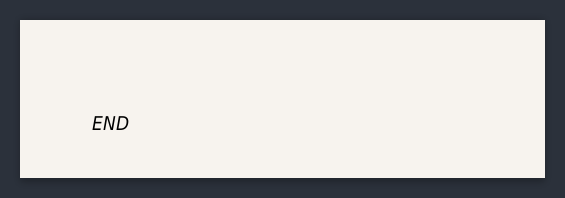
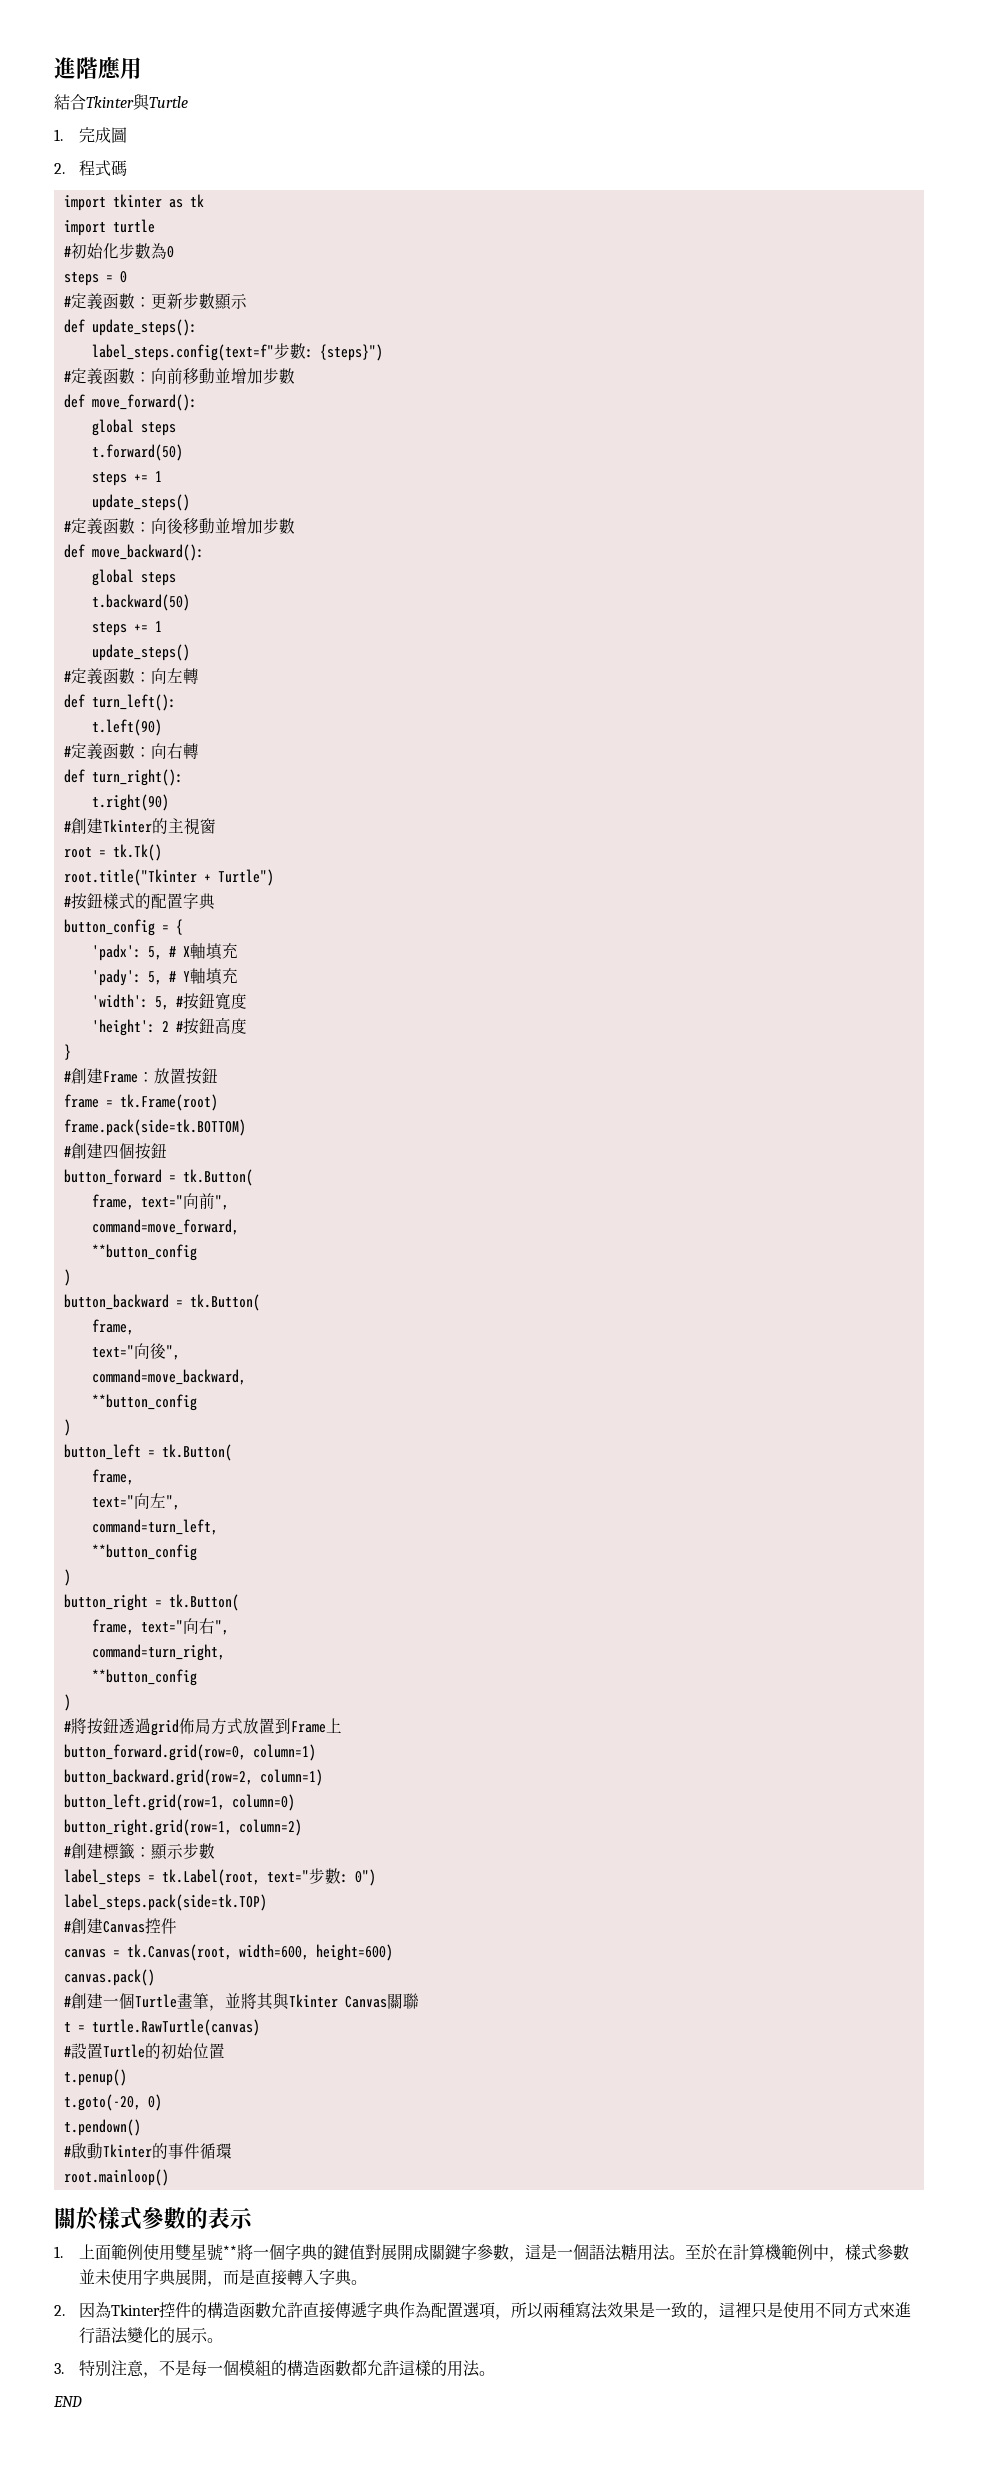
(92, 123) none -> [54,57,142,79] [54,94,188,111] [54,127,127,143] [54,160,127,177] [63,194,204,211] [63,219,155,236] [63,243,174,259] [63,271,127,286] [63,293,247,310] [63,319,197,336] [91,343,383,361] [63,368,295,385] [63,394,197,411] [91,419,176,436] [91,444,183,461] [91,471,162,486] [91,494,190,511] [63,518,295,535] [63,544,204,561] [91,569,176,586] [91,594,190,611] [91,621,162,636] [91,644,190,661] [63,668,199,685] [63,694,176,711] [91,719,162,736] [63,743,199,760] [63,769,183,786] [91,794,169,811] [63,818,216,835] [63,844,162,861] [63,869,274,886] [63,893,216,910] [63,919,183,936] [91,943,238,961] [91,968,238,986] [91,992,247,1010] [91,1017,247,1036] [63,1044,71,1060] [63,1068,218,1085] [63,1094,218,1111] [63,1119,246,1136] [63,1143,167,1160] [63,1169,253,1186] [91,1193,229,1210] [91,1219,239,1235] [91,1244,197,1261] [63,1269,71,1286] [63,1294,260,1311] [91,1319,134,1335] [91,1343,180,1360] [91,1369,246,1385] [91,1394,197,1411] [63,1419,71,1436] [63,1444,232,1461] [91,1469,134,1485] [91,1493,180,1510] [91,1519,218,1535] [91,1544,197,1561] [63,1569,71,1586] [63,1594,239,1611] [91,1618,229,1635] [91,1644,225,1661] [91,1669,197,1686] [63,1694,71,1711] [63,1718,342,1736] [63,1744,316,1761] [63,1769,323,1786] [63,1794,295,1811] [63,1819,302,1836] [63,1843,215,1860] [63,1868,376,1886] [63,1894,267,1911] [63,1918,177,1934] [63,1944,393,1961] [63,1969,155,1986] [63,1993,419,2011] [63,2019,260,2036] [63,2043,225,2059] [63,2069,127,2086] [63,2094,162,2111] [63,2119,141,2136] [63,2143,232,2159] [63,2169,169,2186] [54,2207,253,2230] [54,2243,909,2262] [78,2269,367,2287] [54,2301,911,2320] [78,2327,223,2344] [54,2359,495,2378] 進階應用 // 結合Tkinter與Turtle // 1.完成圖 // 2.程式碼 // import tkinter as tk // import turtle // #初始化步數為0 // steps = 0 // #定義函數：更新步數顯示 // def update_steps(): // label_steps.config(text=f"步數: {steps}") // #定義函數：向前移動並增加步數 // def move_forward(): // global steps // t.forward(50) // steps += 1 // update_steps() // #定義函數：向後移動並增加步數 // def move_backward(): // global steps // t.backward(50) // steps += 1 // update_steps() // #定義函數：向左轉 // def turn_left(): // t.left(90) // #定義函數：向右轉 // def turn_right(): // t.right(90) // #創建Tkinter的主視窗 // root = tk.Tk() // root.title("Tkinter + Turtle") // #按鈕樣式的配置字典 // button_config = { // 'padx': 5, # X軸填充 // 'pady': 5, # Y軸填充 // 'width': 5, #按鈕寬度 // 'height': 2 #按鈕高度 // } // #創建Frame：放置按鈕 // frame = tk.Frame(root) // frame.pack(side=tk.BOTTOM) // #創建四個按鈕 // button_forward = tk.Button( // frame, text="向前", // command=move_forward, // **button_config // ) // button_backward = tk.Button( // frame, // text="向後", // command=move_backward, // **button_config // ) // button_left = tk.Button( // frame, // text="向左", // command=turn_left, // **button_config // ) // button_right = tk.Button( // frame, text="向右", // command=turn_right, // **button_config // ) // #將按鈕透過grid佈局方式放置到Frame上 // button_forward.grid(row=0, column=1) // button_backward.grid(row=2, column=1) // button_left.grid(row=1, column=0) // button_right.grid(row=1, column=2) // #創建標籤：顯示步數 // label_steps = tk.Label(root, text="步數: 0") // label_steps.pack(side=tk.TOP) // #創建Canvas控件 // canvas = tk.Canvas(root, width=600, height=600) // canvas.pack() // #創建一個Turtle畫筆，並將其與Tkinter Canvas關聯 // t = turtle.RawTurtle(canvas) // #設置Turtle的初始位置 // t.penup() // t.goto(-20, 0) // t.pendown() // #啟動Tkinter的事件循環 // root.mainloop() // 關於樣式參數的表示 // 1.上面範例使用雙星號**將一個字典的鍵值對展開成關鍵字參數，這是一個語法糖用法。至於在計算機範例中，樣式參數並未使用字典展開，而是直接轉入字典。 // 2.因為Tkinter控件的構造函數允許直接傳遞字典作為配置選項，所以兩種寫法效果是一致的，這裡只是使用不同方式來進行語法變化的展示。 // 3.特別注意，不是每一個模組的構造函數都允許這樣的用法。 //

